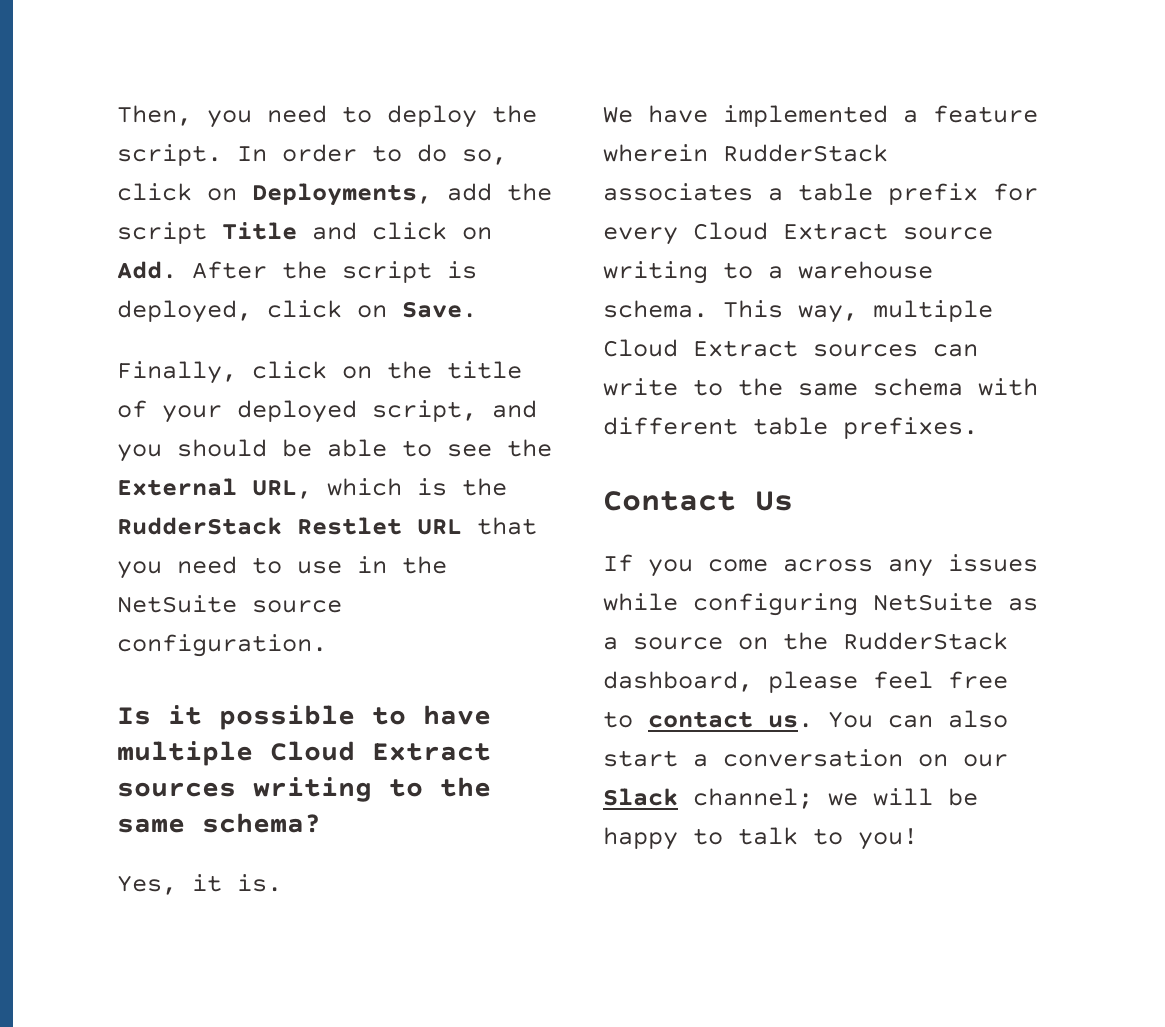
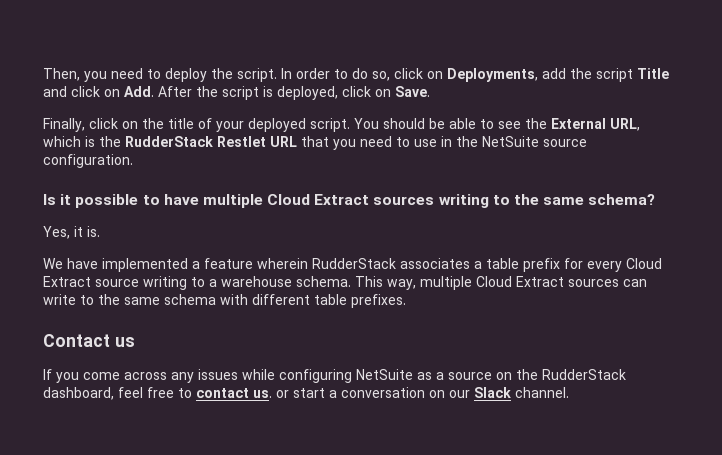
[372,400,537,422] [117,444,162,462] script, and you -> [310,118,379,132] script. You
[755,491,793,511] Us -> [114,337,135,347] us
[768,671,858,693] please -> (114, 393) none
[828,710,1008,728] You can also -> [276,390,289,398] or
[693,788,978,809] [603,827,918,850] channel; we will be happy to talk to you! -> [515,387,569,398] channel.

